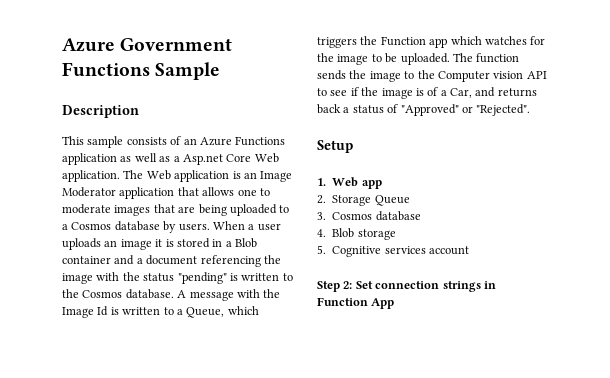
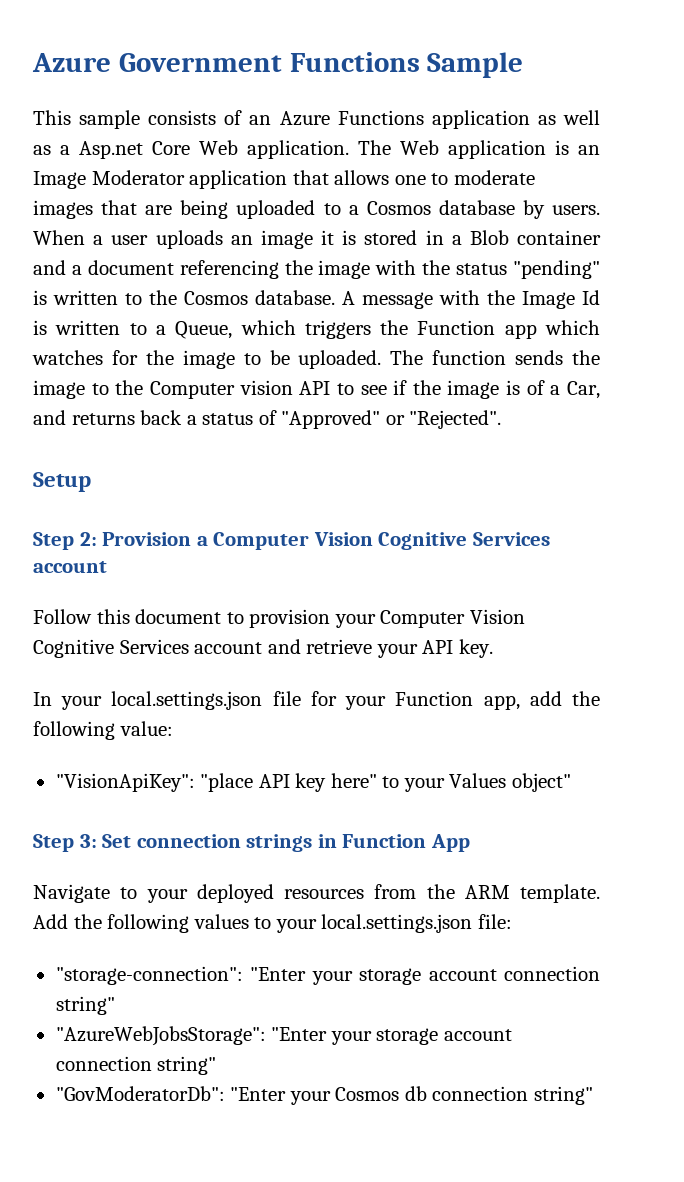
[62,105,139,118] // Description -> (524, 65) none
[317,177,382,189] [317,195,410,206] [317,211,421,221] [317,228,396,240] [317,245,469,257] [317,281,353,292] 1. Web app // 2. Storage Queue // 3. Cosmos database // 4. Blob storage // 5. Cognitive services account // Step 2: -> [33,532,550,550] [33,561,107,573] [33,609,525,628] [33,639,493,658] [33,691,600,710] [33,721,173,740] [55,773,571,792] [33,834,97,852] Step 2: Provision a Computer Vision Cognitive Services account // Follow this document to provision your Computer Vision Cognitive Services account and retrieve your API key. // In your local.settings.json file for your Function app, add the following value: // "VisionApiKey": "place API key here" to your Values object" // Step 3:
(395, 303) none -> [33,884,600,903] [33,914,512,933] [55,966,600,985] [55,996,115,1015] [55,1026,512,1046] [55,1056,217,1075] [55,1086,593,1105] // Navigate to your deployed resources from the ARM template. Add the following values to your local.settings.json file: // "storage-connection": "Enter your storage account connection string" // "AzureWebJobsStorage": "Enter your storage account connection string" // "GovModeratorDb": "Enter your Cosmos db connection string"

